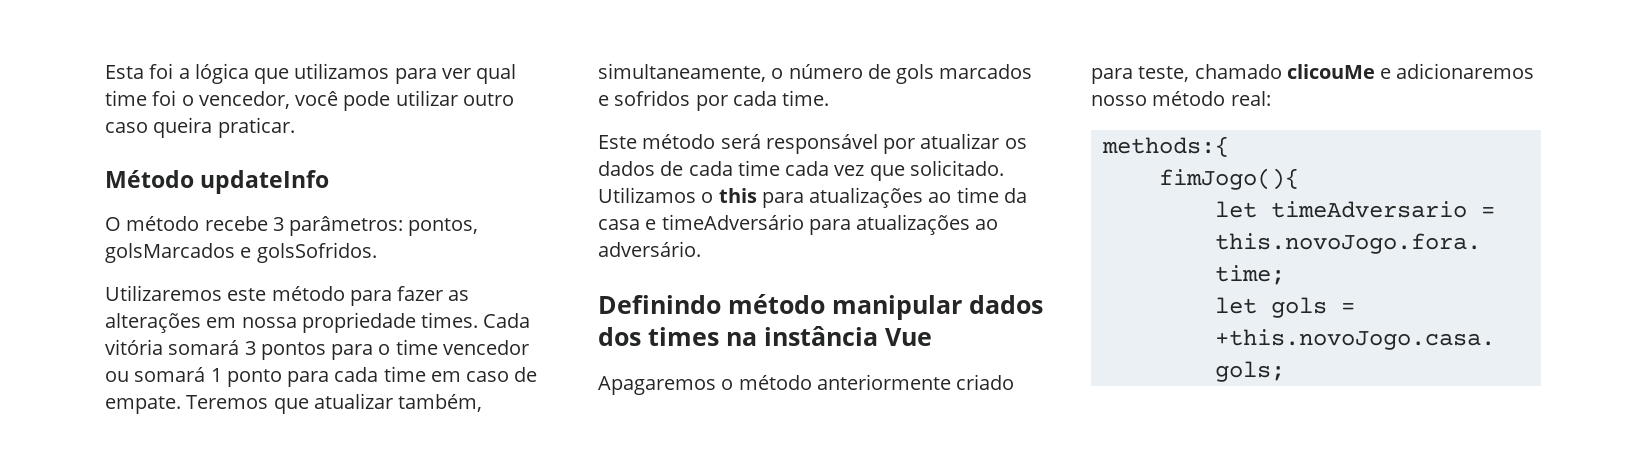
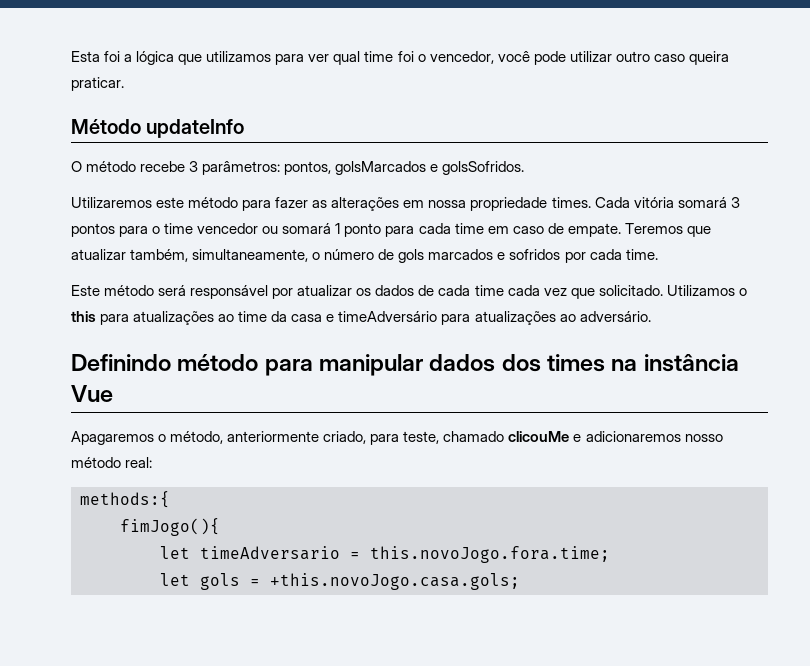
(825, 304) none -> [264,359,313,376] para
[738,374,1015,390] método anteriormente criado -> [170,431,367,444] método, anteriormente criado,

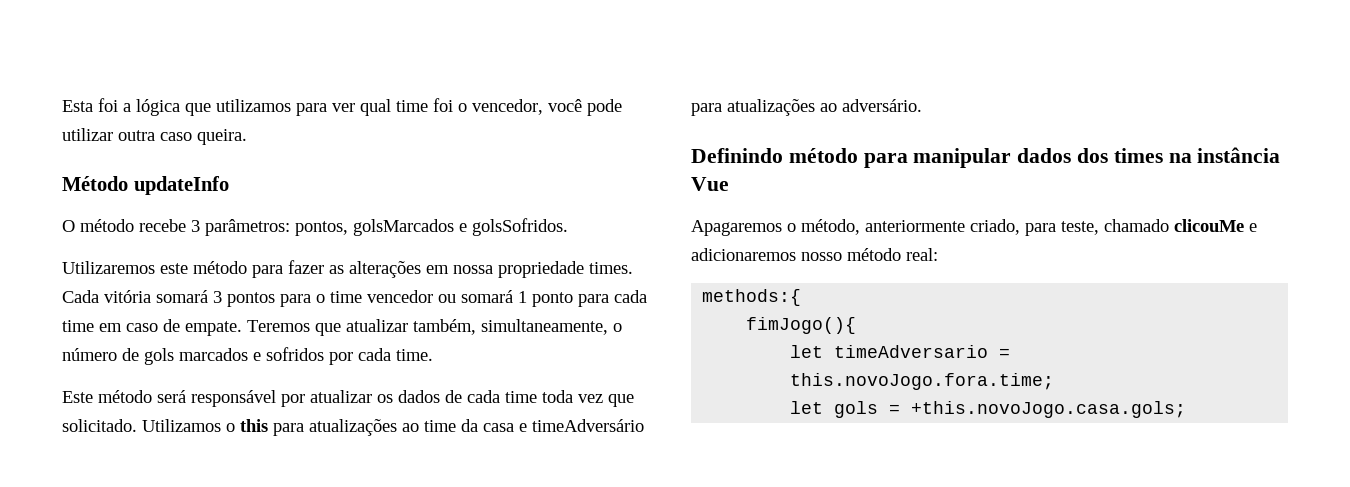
[615,51,729,65] [71,77,124,91] outro caso queira praticar. -> [118,129,247,145] outra caso queira.
[507,285,540,296] cada -> [542,390,573,403] toda

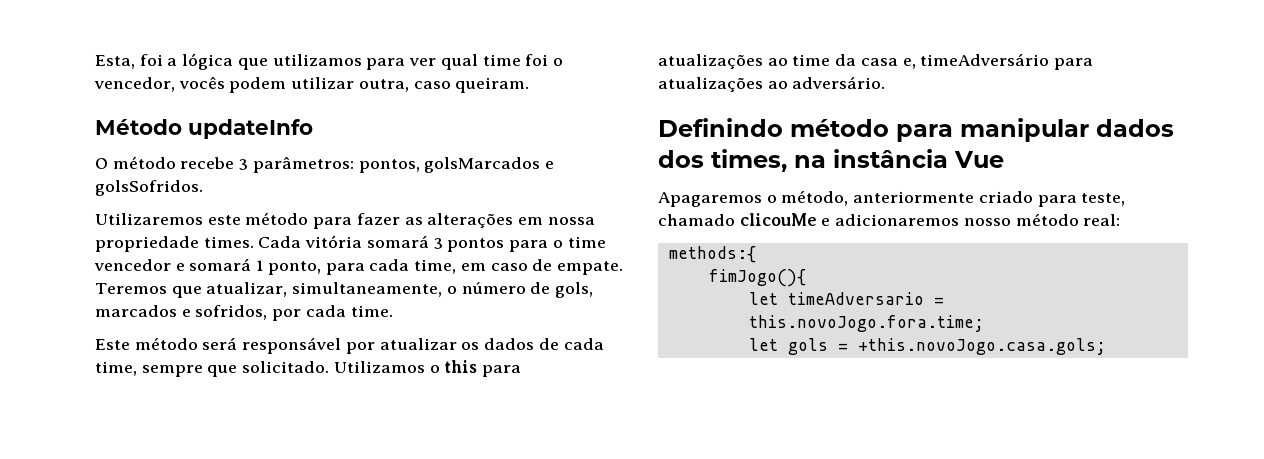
[62,100,93,112] Esta -> [95,55,135,69] Esta,
[548,99,622,116] [62,128,247,145] você pode utilizar outra caso queira. -> [178,76,530,93] vocês podem utilizar outra, caso queiram.
[438,294,456,303] ou -> [175,263,185,271] e
[532,292,573,307] ponto -> [267,261,321,275] ponto,
[62,320,94,332] time -> [414,259,457,274] time,
[346,319,476,335] atualizar também, -> [206,282,288,297] atualizar,
[144,348,174,365] gols -> [555,282,594,298] gols,
[266,347,324,361] sofridos -> [195,305,268,320] sofridos,
[505,390,603,403] time toda vez -> [95,361,203,377] time, sempre
[519,423,527,432] e -> [902,58,916,69] e,
[1113,148,1163,163] times -> [711,149,787,172] times,
[970,219,1020,235] criado, -> [978,191,1033,203] criado

